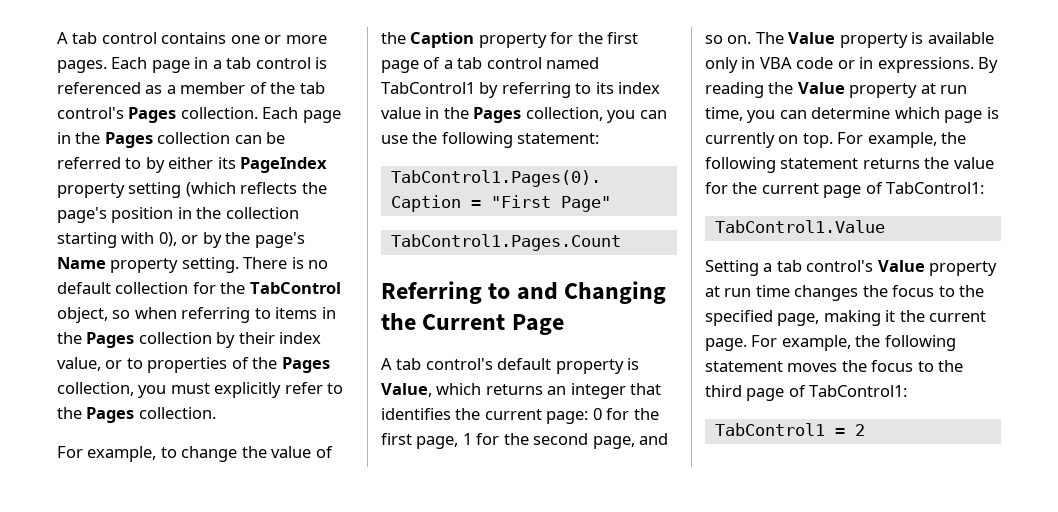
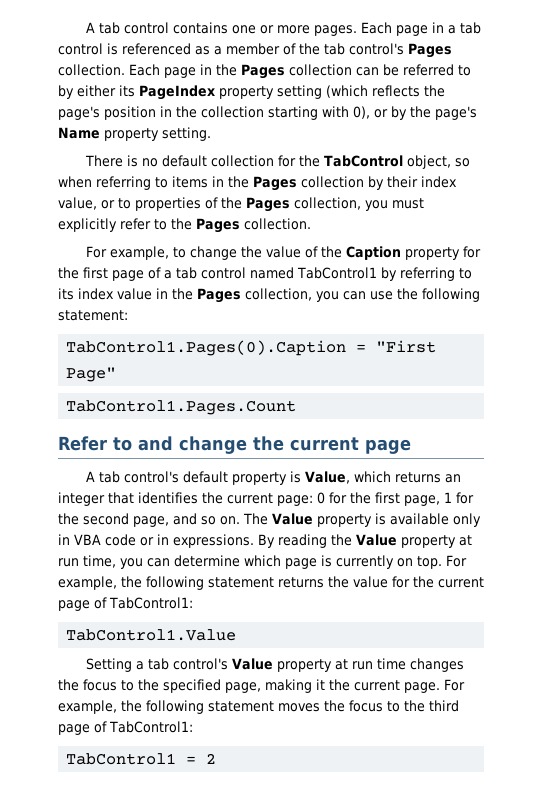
(239, 265) none -> (211, 134) //
[381,281,482,304] Referring -> [58,436,107,451] Refer
[564,281,667,304] [381,313,564,335] Changing the Current Page -> [179,436,411,454] change the current page

